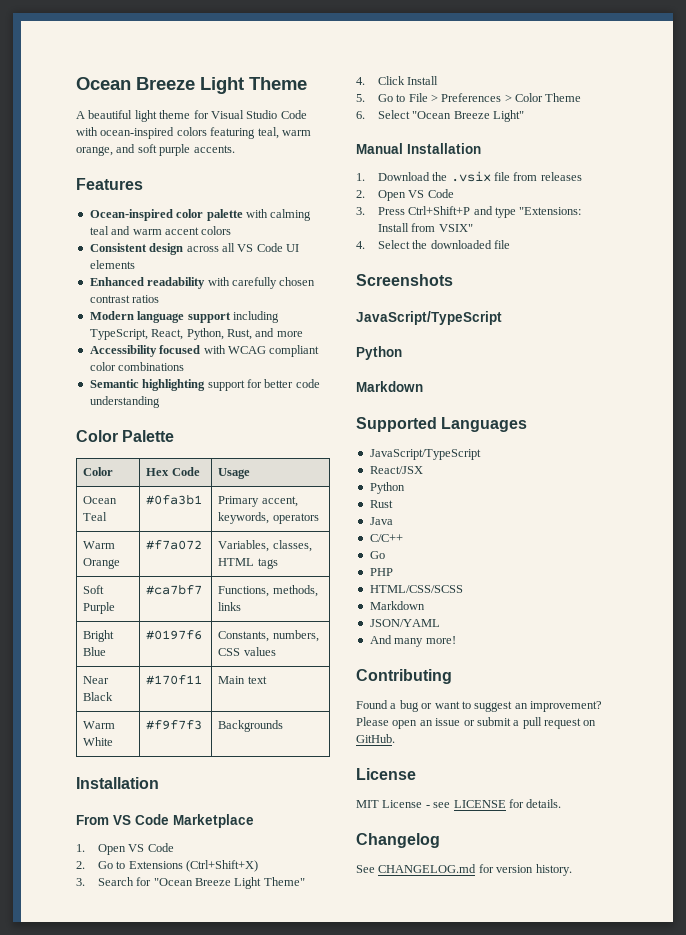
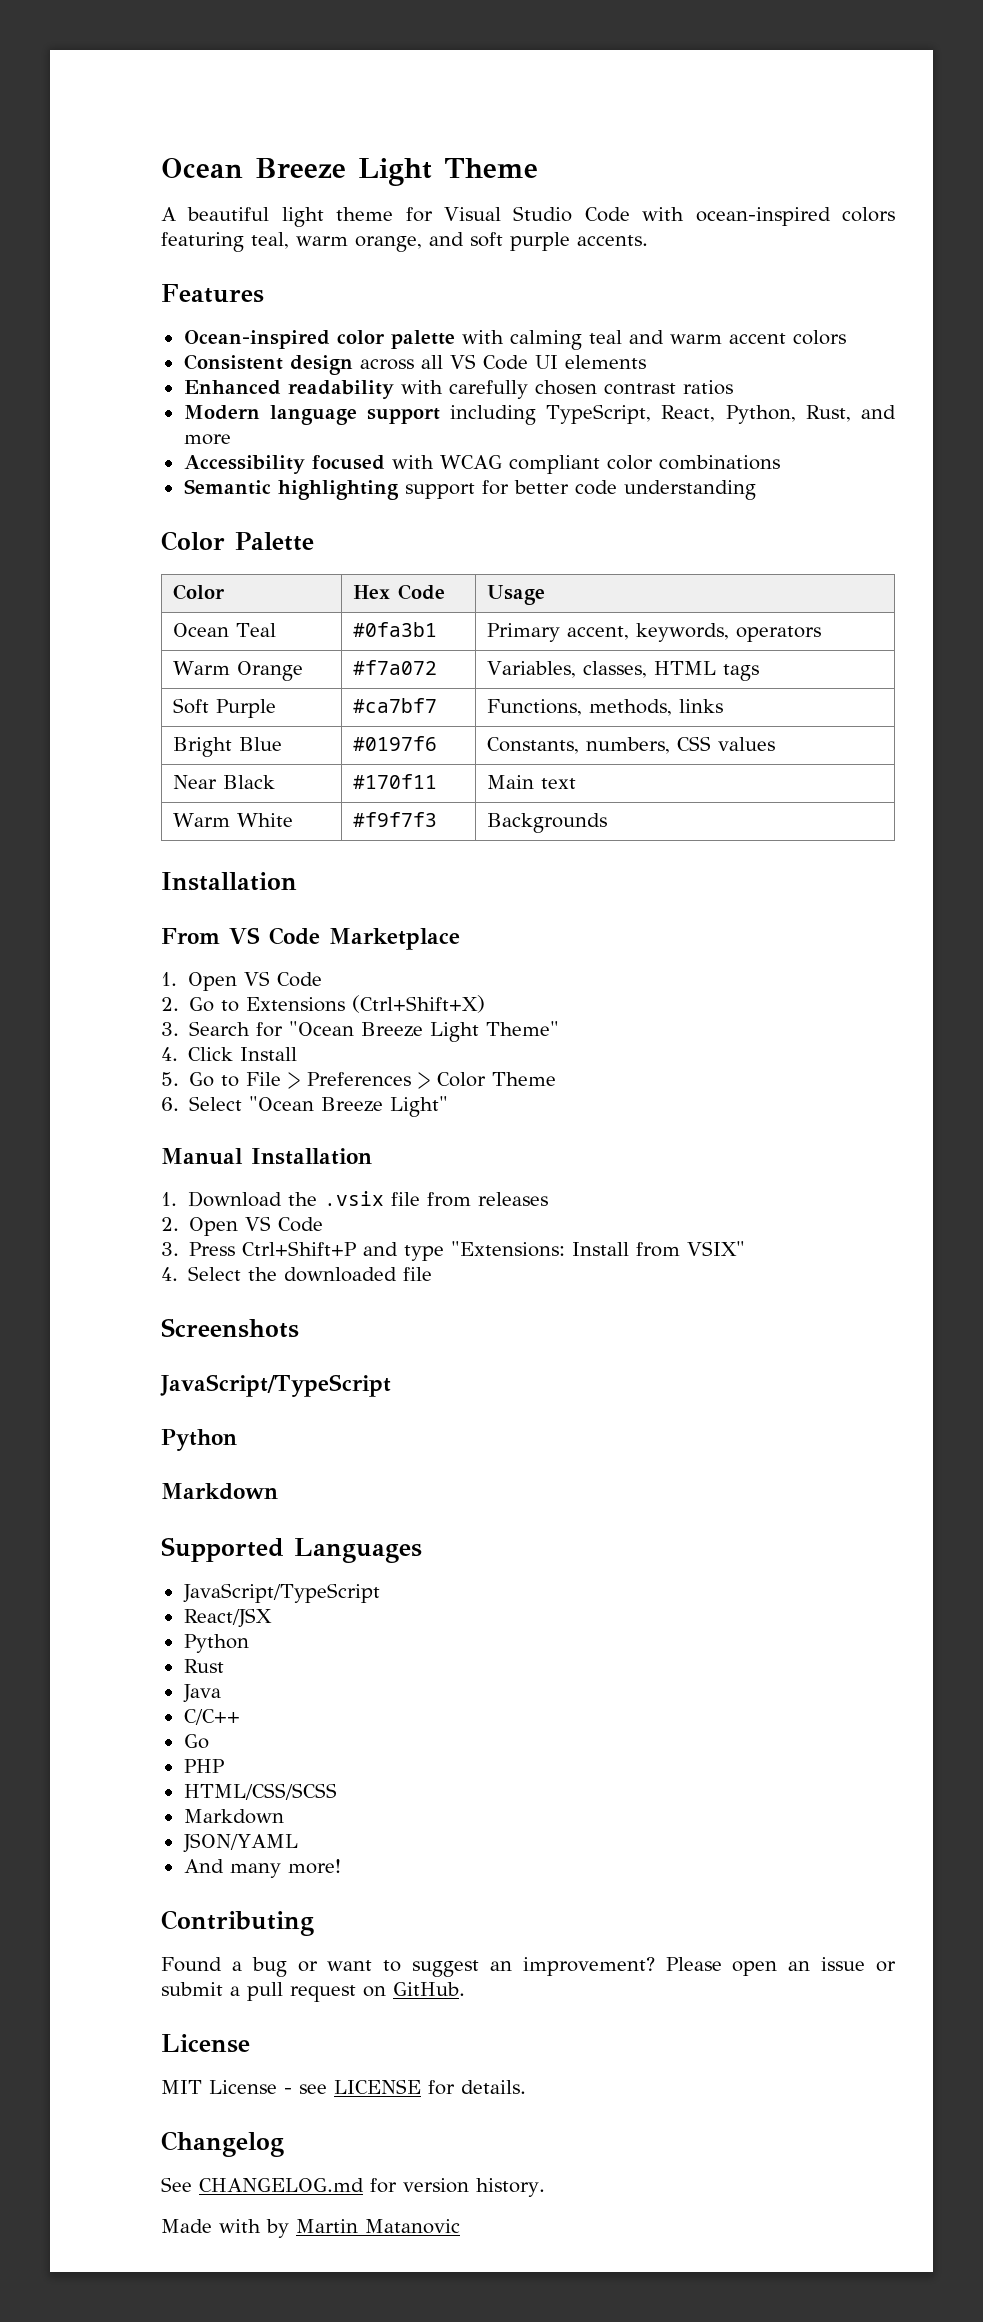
(572, 870) none -> [161,2219,460,2238] // Made with by Martin Matanovic

